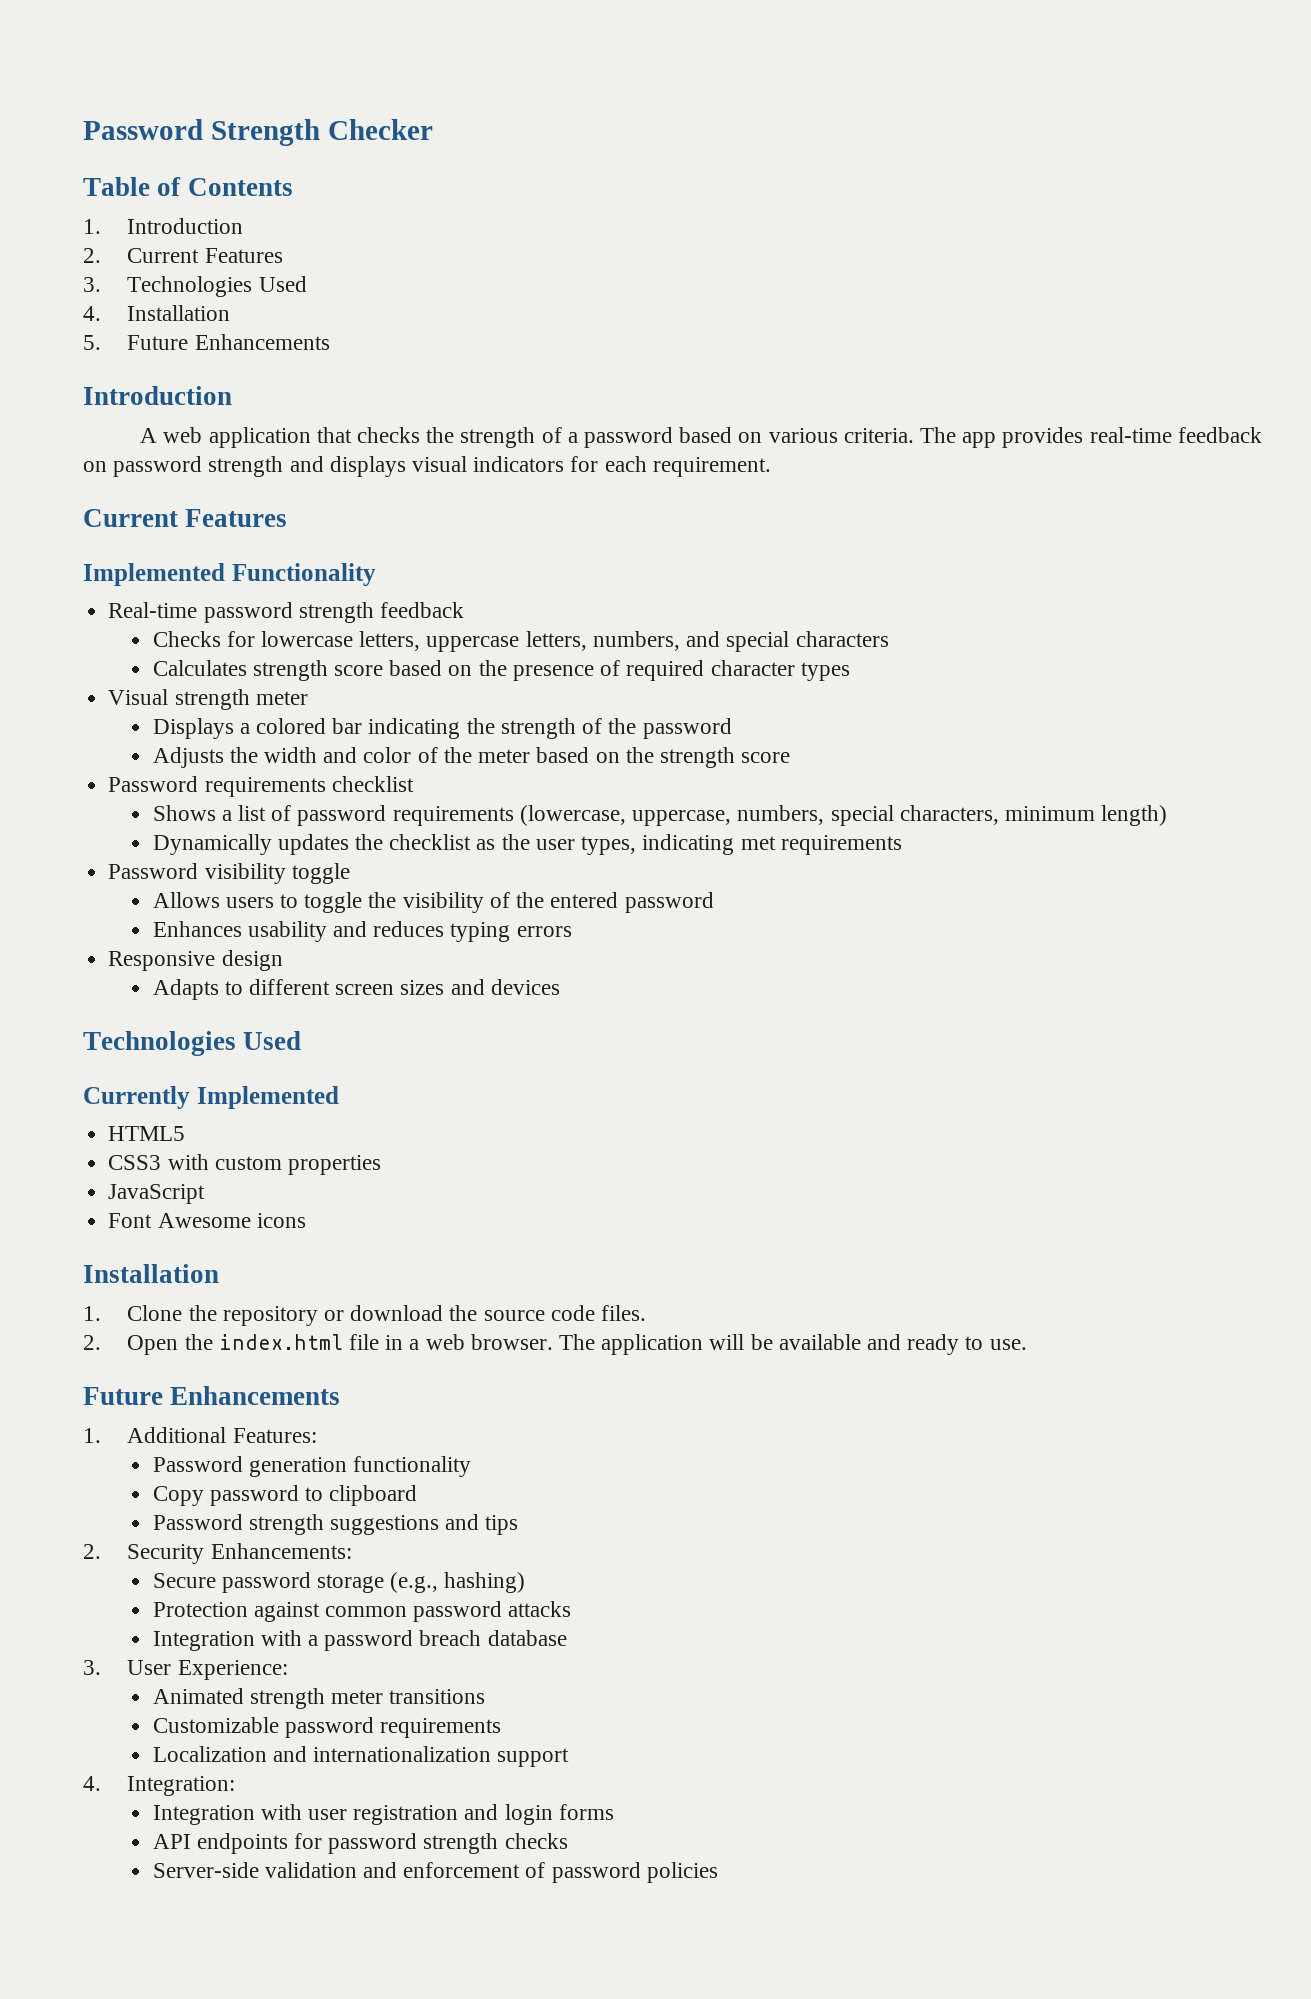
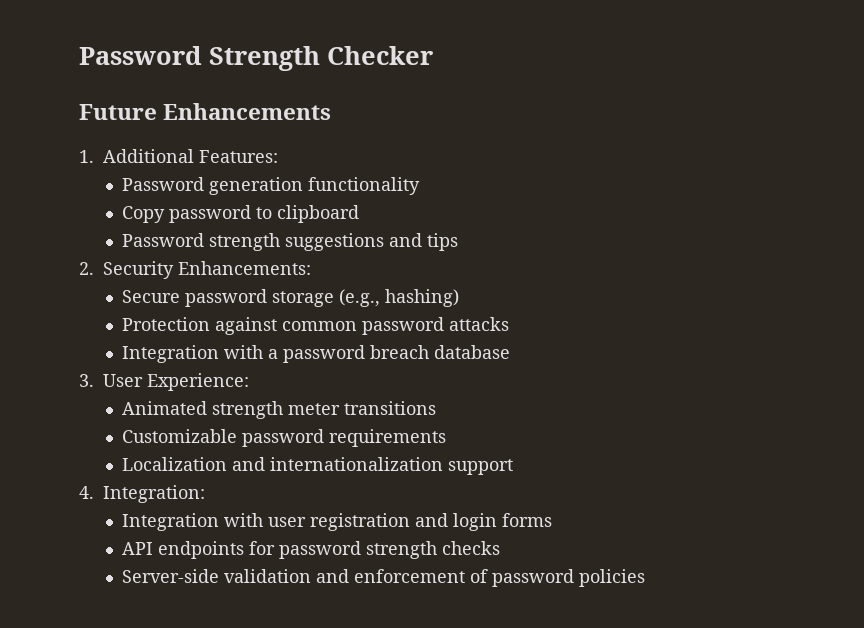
[83,177,293,196] [83,218,244,234] [83,248,283,263] [83,276,307,297] [83,305,231,321] [83,334,330,350] [83,386,232,405] [140,427,1262,448] [83,456,771,477] [83,509,288,527] [83,563,376,586] [108,602,464,623] [152,631,889,652] [152,660,850,681] [108,689,308,710] [152,718,732,739] [152,747,791,768] [108,776,414,797] [152,805,1168,826] [152,834,902,855] [108,863,350,884] [152,892,714,913] [152,921,572,942] [108,950,283,971] [152,979,560,1000] [83,1031,302,1056] [83,1086,339,1109] [108,1126,186,1141] [108,1154,381,1175] [108,1184,206,1204] [108,1213,306,1228] [83,1264,219,1283] [83,1305,647,1326] [83,1334,1027,1355] // Table of Contents // 1. Introduction // 2. Current Features // 3. Technologies Used // 4. Installation // 5. Future Enhancements // Introduction // A web application that checks the strength of a password based on various criteria. The app provides real-time feedback on password strength and displays visual indicators for each requirement. // Current Features // Implemented Functionality // Real-time password strength feedback // Checks for lowercase letters, uppercase letters, numbers, and special characters // Calculates strength score based on the presence of required character types // Visual strength meter // Displays a colored bar indicating the strength of the password // Adjusts the width and color of the meter based on the strength score // Password requirements checklist // Shows a list of password requirements (lowercase, uppercase, numbers, special characters, minimum length) // Dynamically updates the checklist as the user types, indicating met requirements // Password visibility toggle // Allows users to toggle the visibility of the entered password // Enhances usability and reduces typing errors // Responsive design // Adapts to different screen sizes and devices // Technologies Used // Currently Implemented // HTML5 // CSS3 with custom properties // JavaScript // Font Awesome icons // Installation // 1. Clone the repository or download the source code files. // 2. Open the index.html file in a web browser. The application will be available and ready to use. -> (433, 55) none

